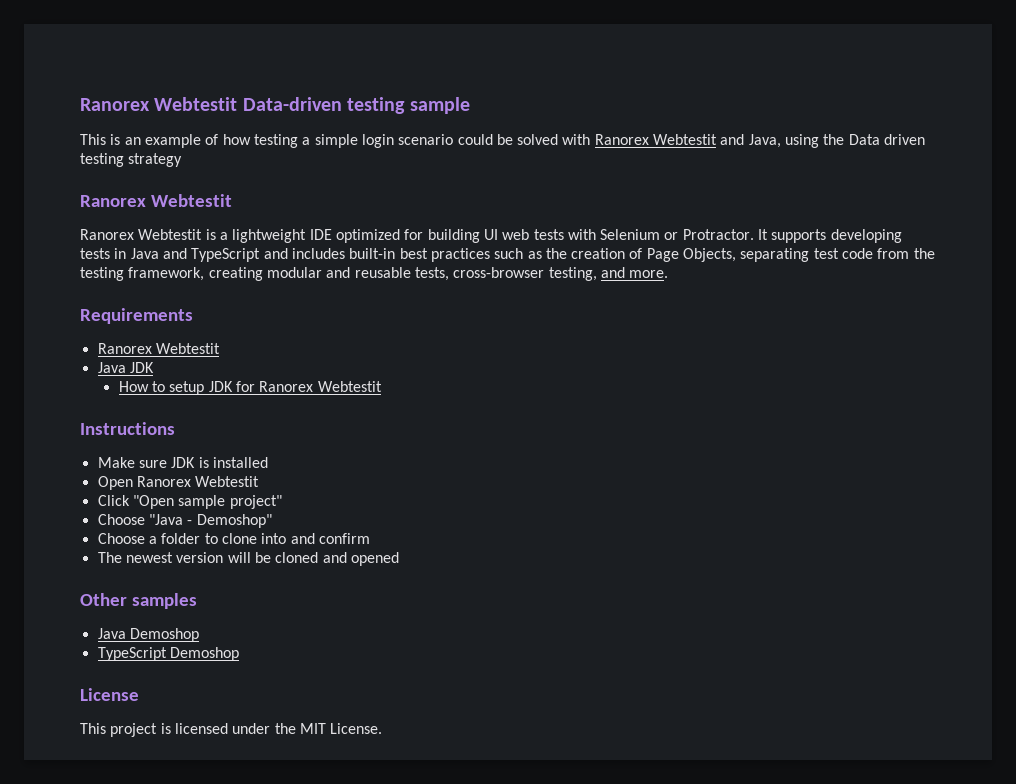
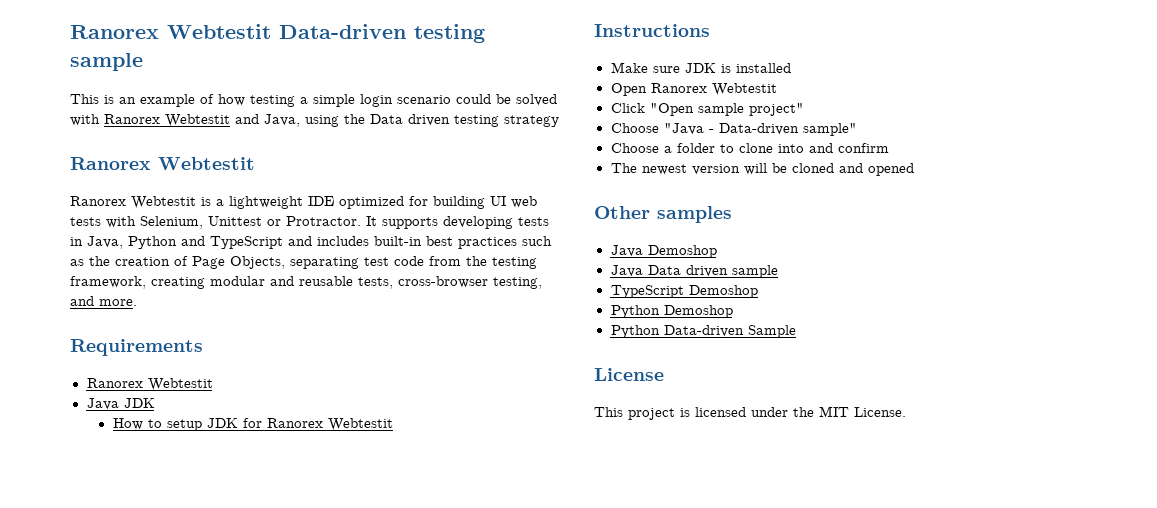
[600,229,661,240] Selenium -> [140,216,262,229] Selenium, Unittest
[130,248,159,259] Java -> [87,236,177,249] Java, Python
[196,514,272,528] Demoshop" -> [718,123,857,136] Data-driven sample"
[97,647,239,661] TypeScript Demoshop -> [610,265,778,278] [610,285,758,298] [610,305,733,318] [610,325,796,338] Java Data driven sample // TypeScript Demoshop // Python Demoshop // Python Data-driven Sample

